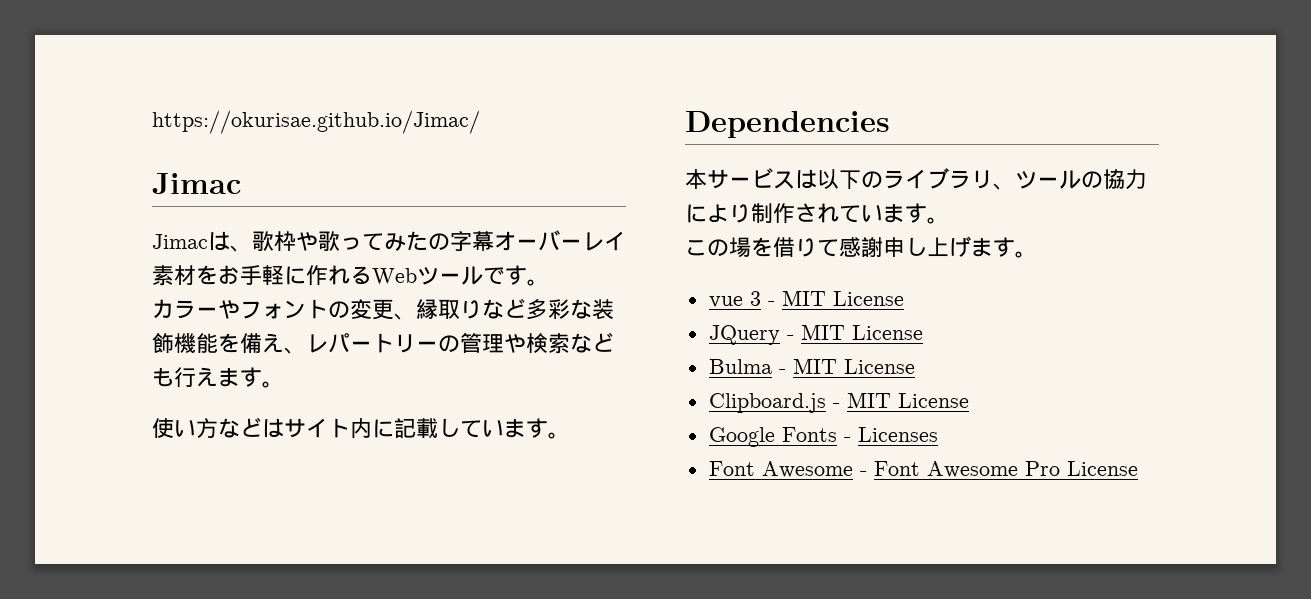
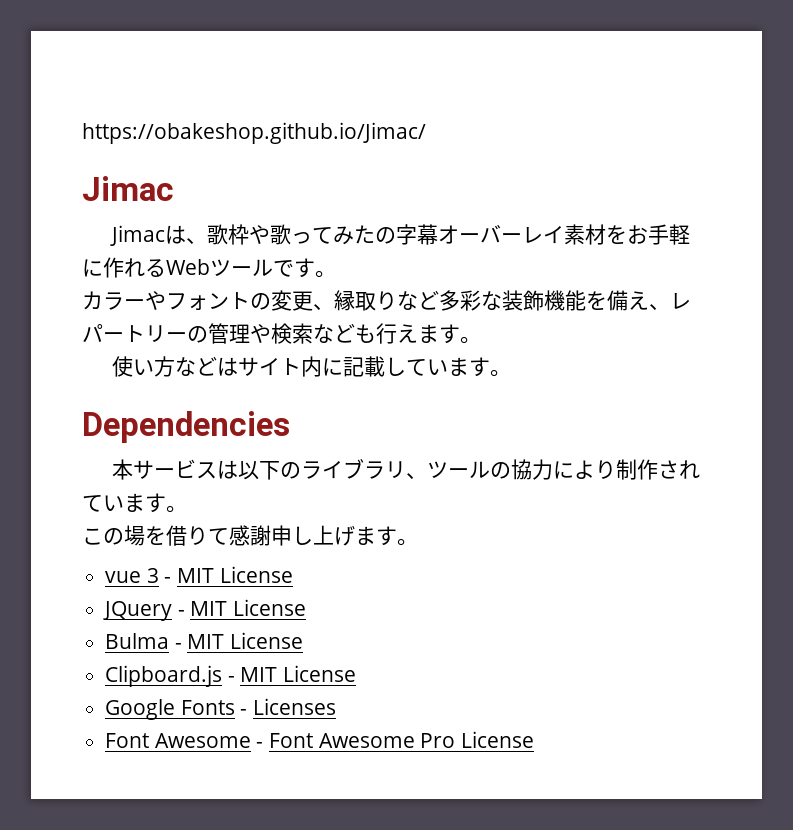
[152,110,480,134] https://okurisae.github.io/Jimac/ -> [82,122,426,144] https://obakeshop.github.io/Jimac/

